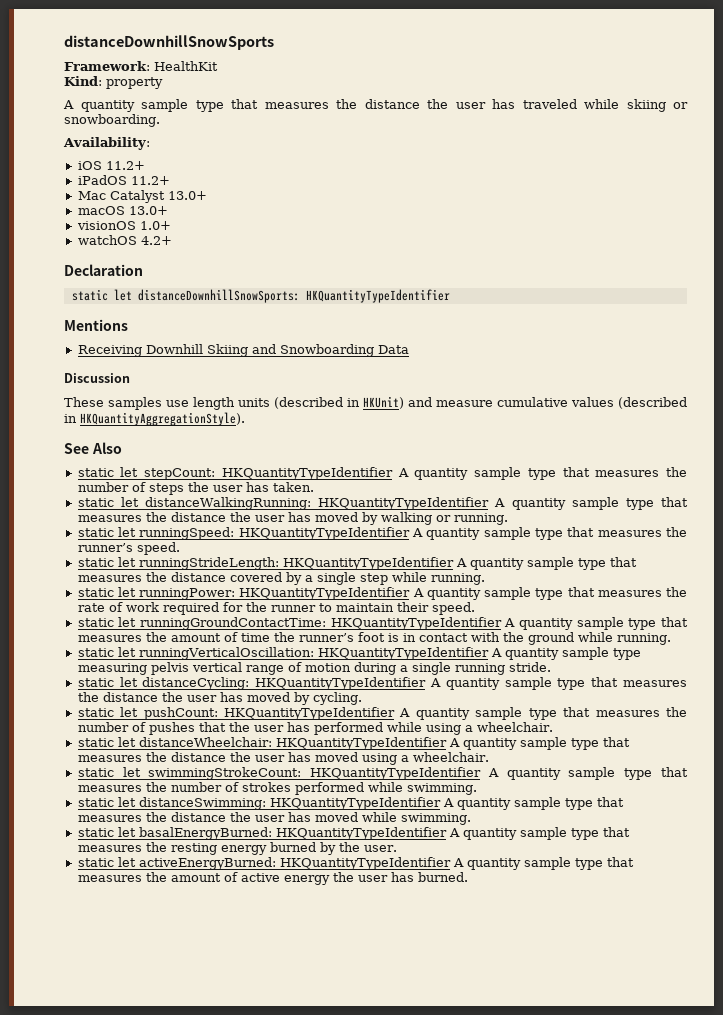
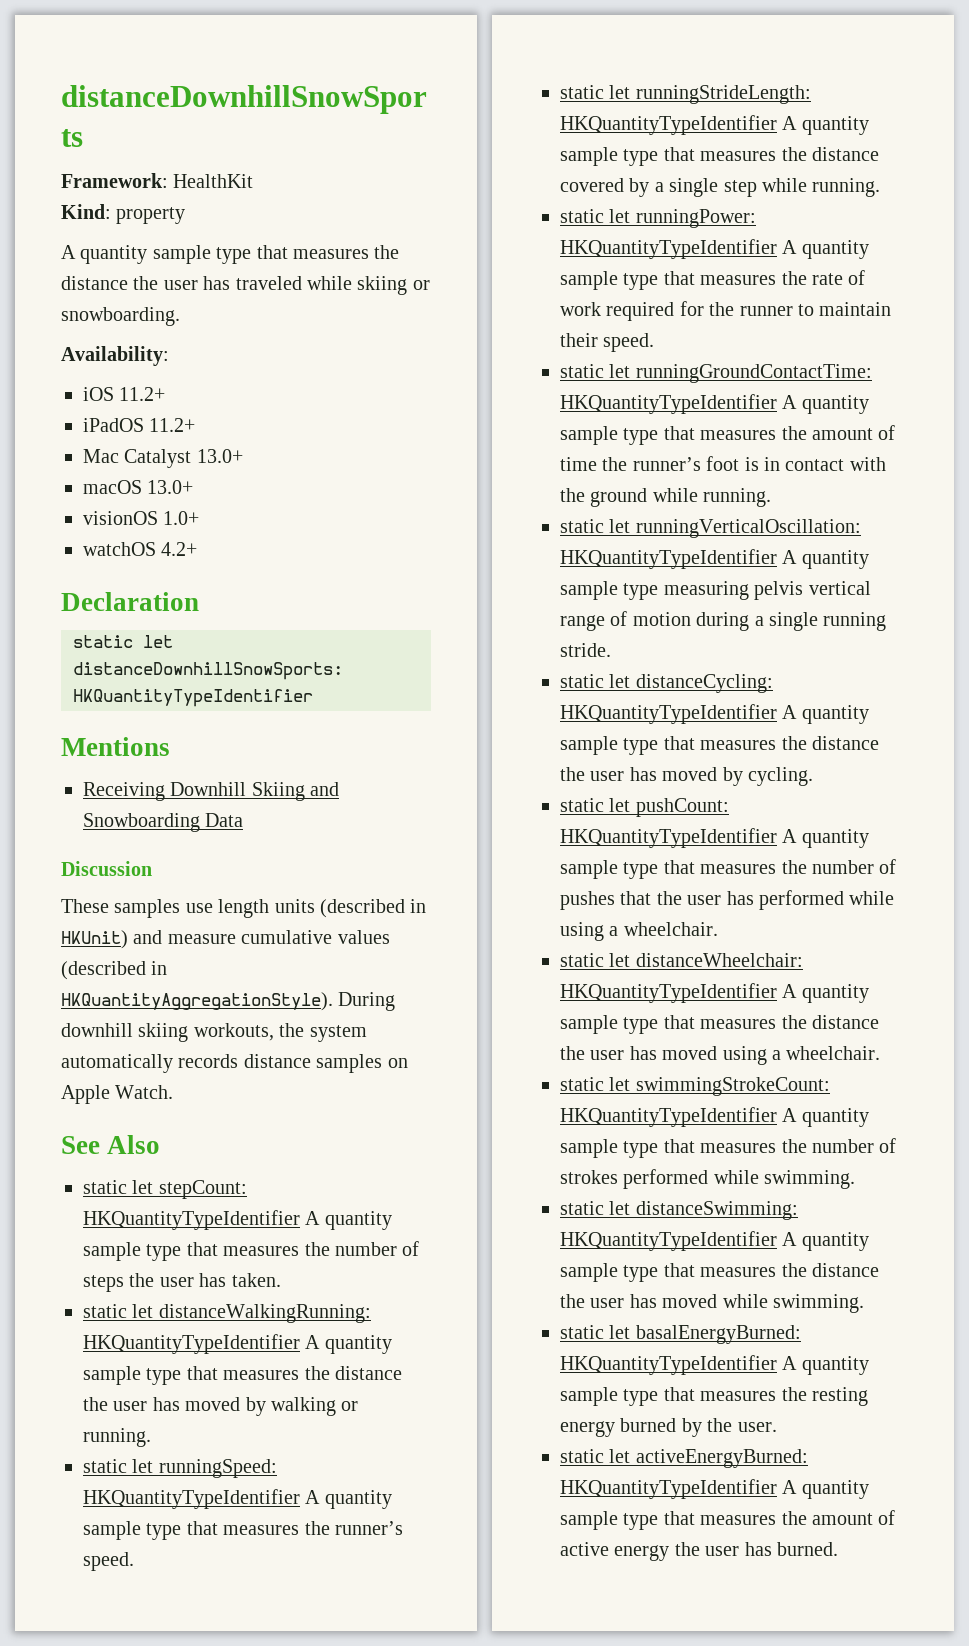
(245, 419) none -> [338,992,396,1011] [61,1023,367,1042] [61,1054,408,1073] [61,1085,174,1104] During downhill skiing workouts, the system automatically records distance samples on Apple Watch.

